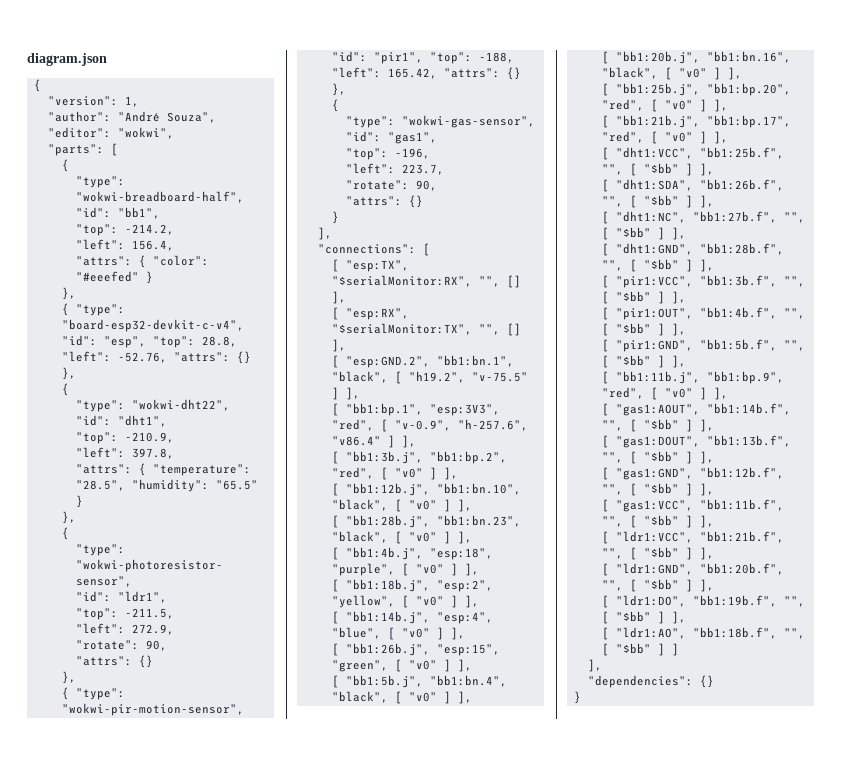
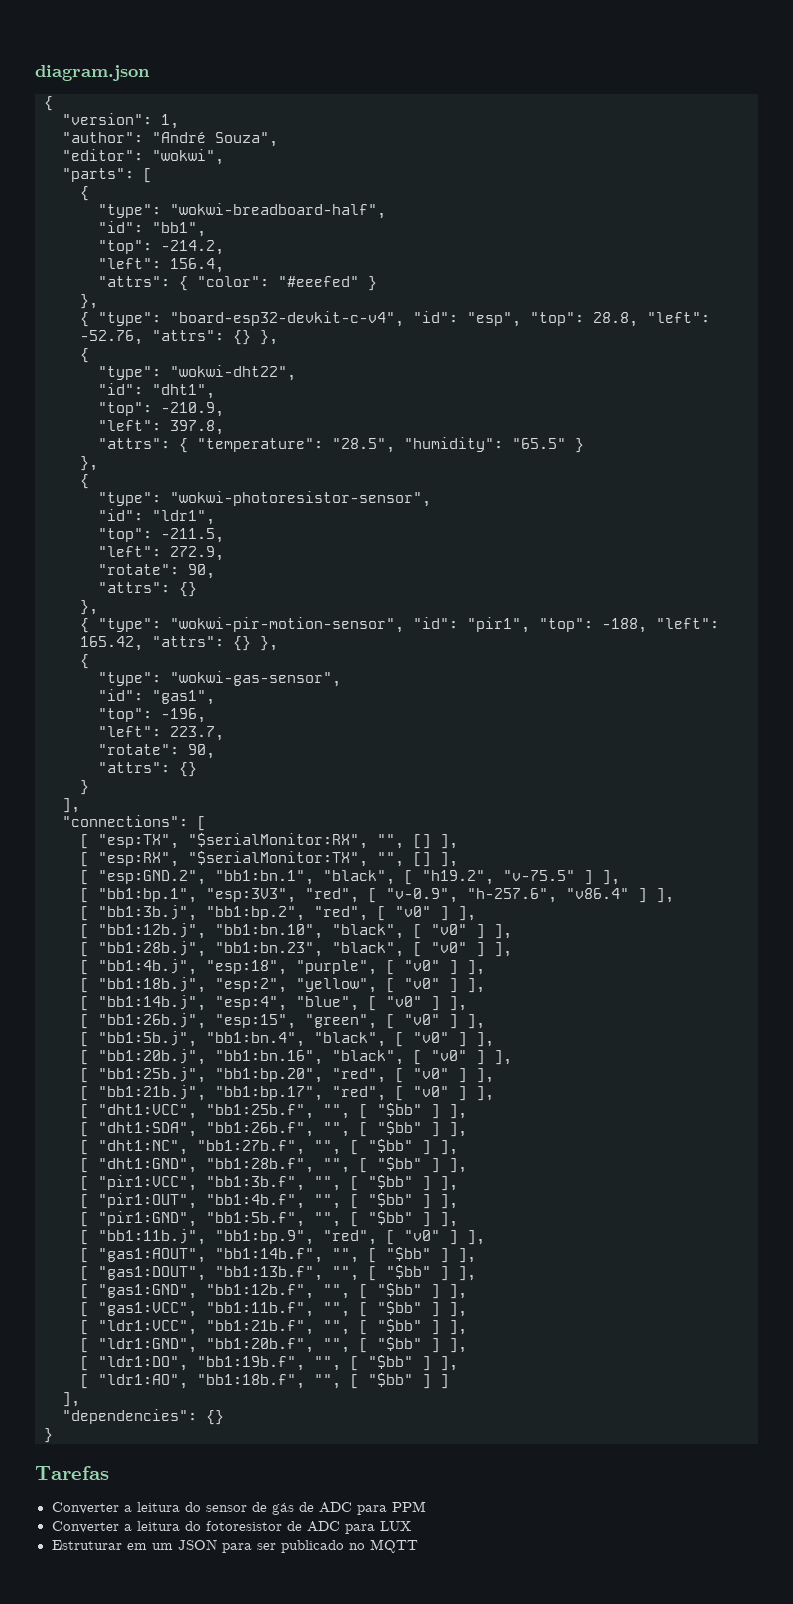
(582, 697) none -> [35,1466,109,1480] [51,1501,426,1515] [51,1521,411,1534] [51,1539,418,1553] // Tarefas // Converter a leitura do sensor de gás de ADC para PPM // Converter a leitura do fotoresistor de ADC para LUX // Estruturar em um JSON para ser publicado no MQTT

